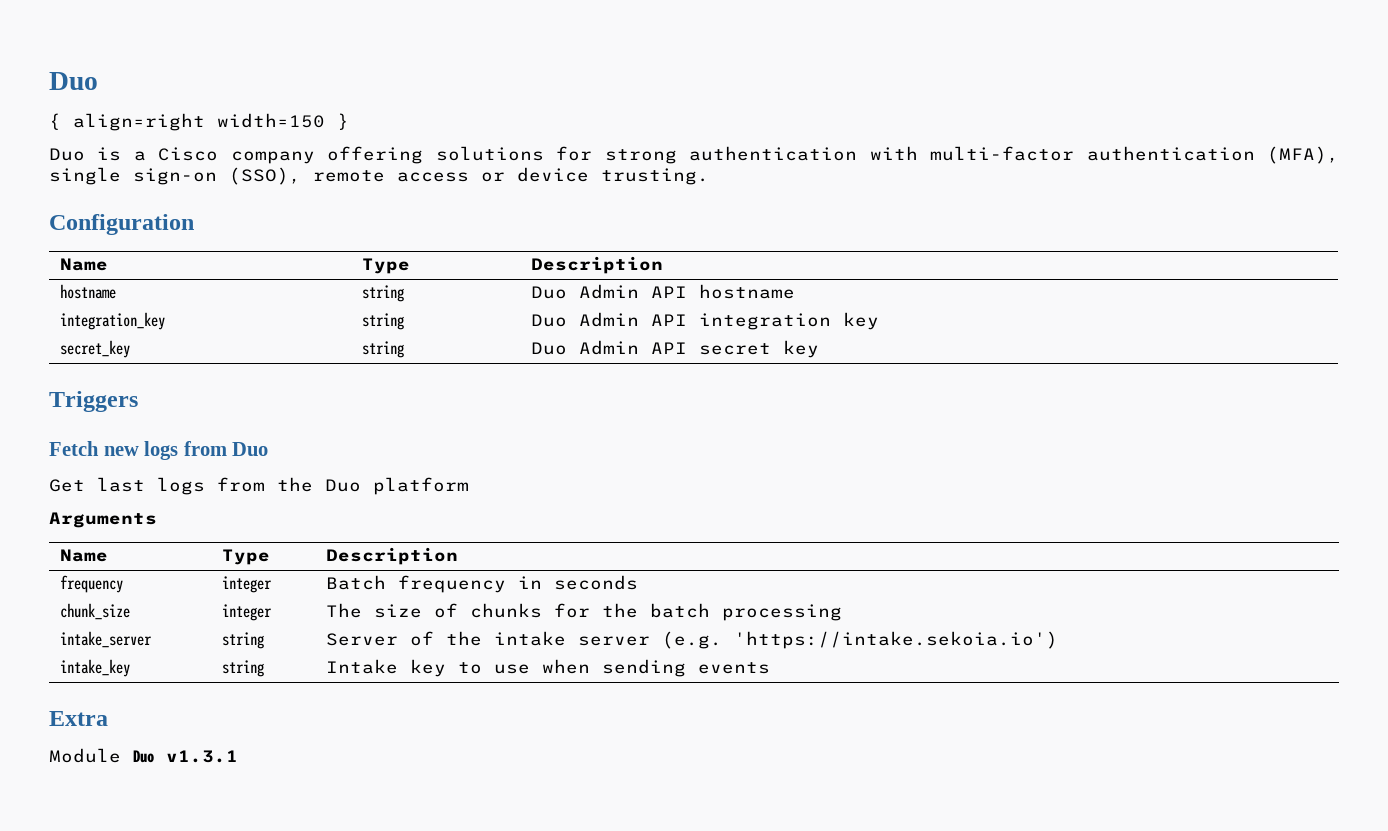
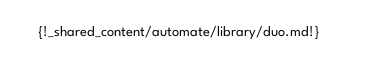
[49,72,98,90] [49,113,349,131] [49,146,1339,164] [49,167,709,185] [49,214,194,235] [60,258,109,271] [362,258,411,274] [531,256,664,274] [60,284,117,299] [362,285,405,302] [531,284,796,299] [60,312,166,330] [362,313,405,330] [531,312,880,330] [60,340,131,358] [362,341,405,358] [531,340,820,358] [49,391,138,412] [49,441,269,460] [49,477,469,495] [49,512,157,528] [60,549,109,562] [222,549,271,565] [326,547,459,565] [60,575,124,593] [222,576,273,593] [326,575,639,593] [60,603,131,620] [222,604,273,621] [326,603,843,621] [60,631,153,648] [222,632,265,649] [326,631,1059,649] [60,659,131,677] [222,660,265,677] [326,659,771,677] [49,711,108,726] [49,748,238,763] Duo // { align=right width=150 } // Duo is a Cisco company offering solutions for strong authentication with multi-factor authentication (MFA), single sign-on (SSO), remote access or device trusting. // Configuration // Name | Type | Description // hostname | string | Duo Admin API hostname // integration_key | string | Duo Admin API integration key // secret_key | string | Duo Admin API secret key // Triggers // Fetch new logs from Duo // Get last logs from the Duo platform // Arguments // Name | Type | Description // frequency | integer | Batch frequency in seconds // chunk_size | integer | The size of chunks for the batch processing // intake_server | string | Server of the intake server (e.g. 'https://intake.sekoia.io') // intake_key | string | Intake key to use when sending events // Extra // Module Duo v1.3.1 -> [38,26,320,40] {!_shared_content/automate/library/duo.md!}

